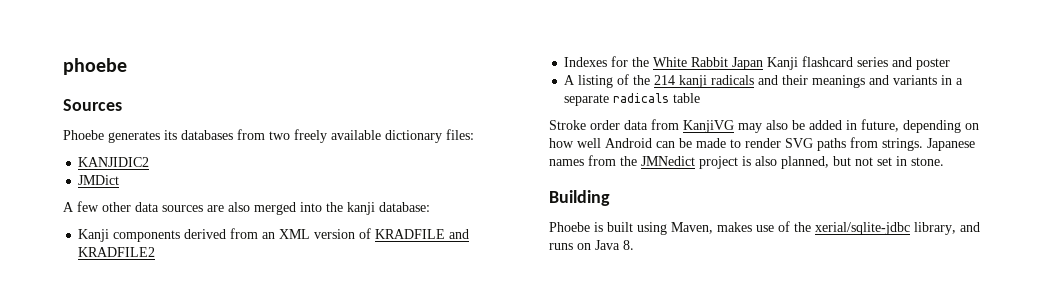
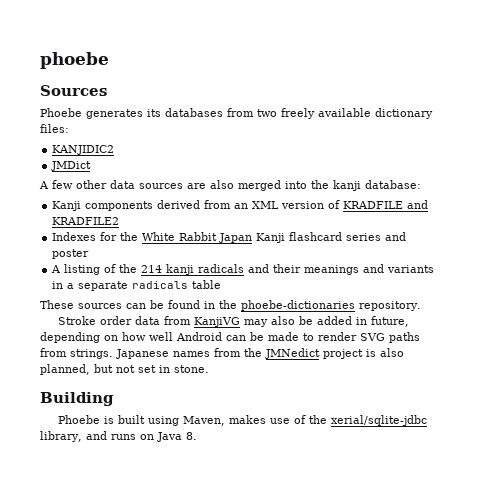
(701, 98) none -> [40,300,421,311] // These sources can be found in the phoebe-dictionaries repository.

